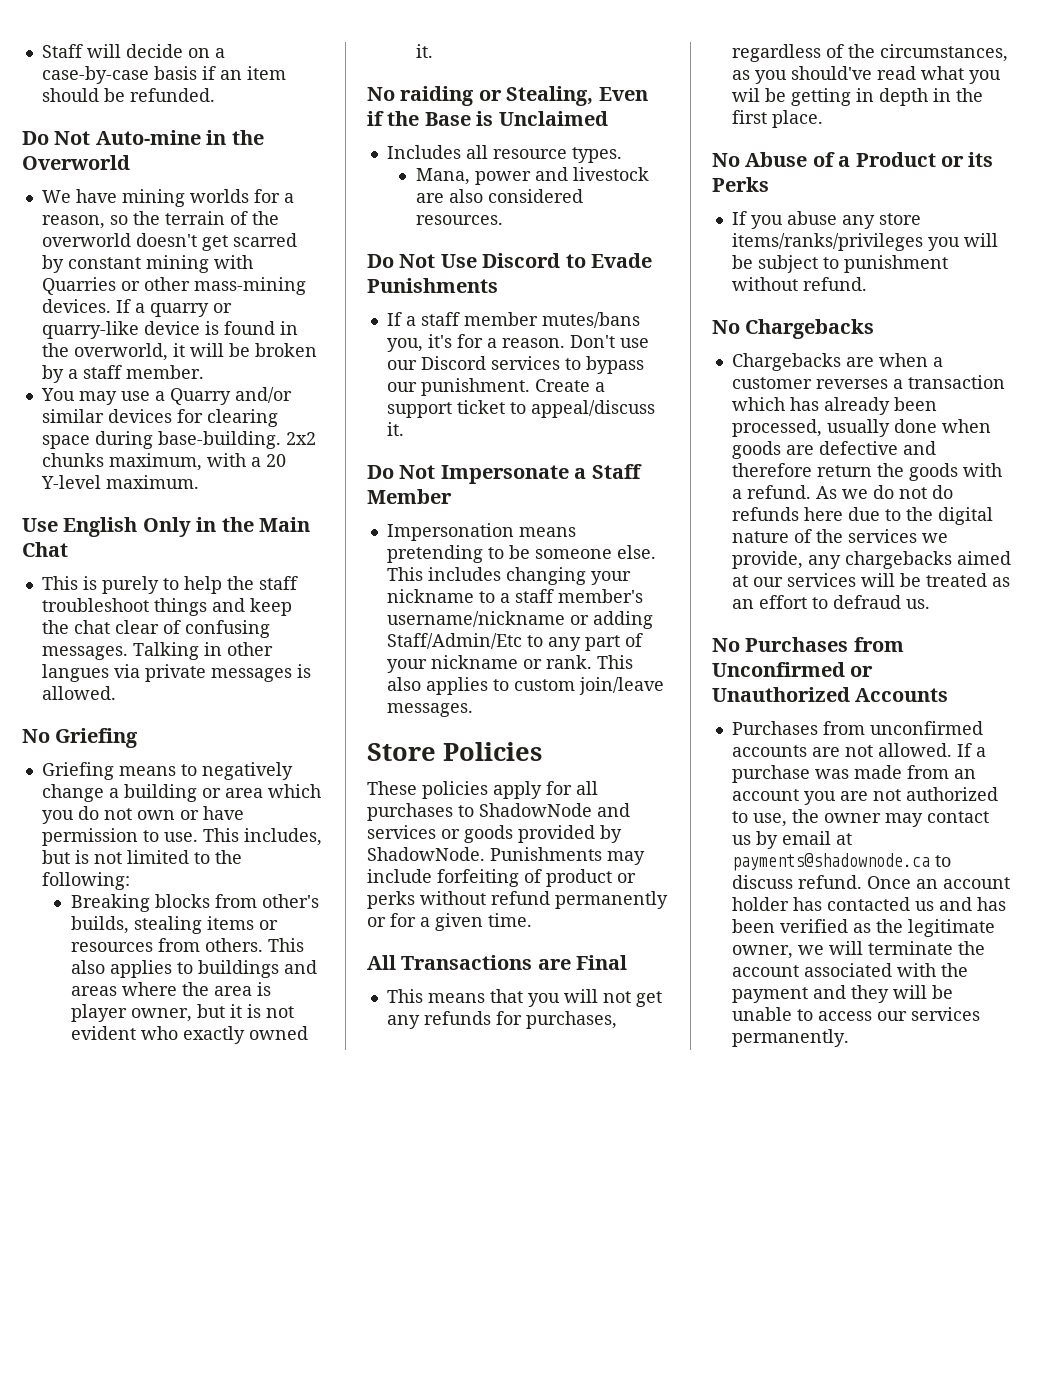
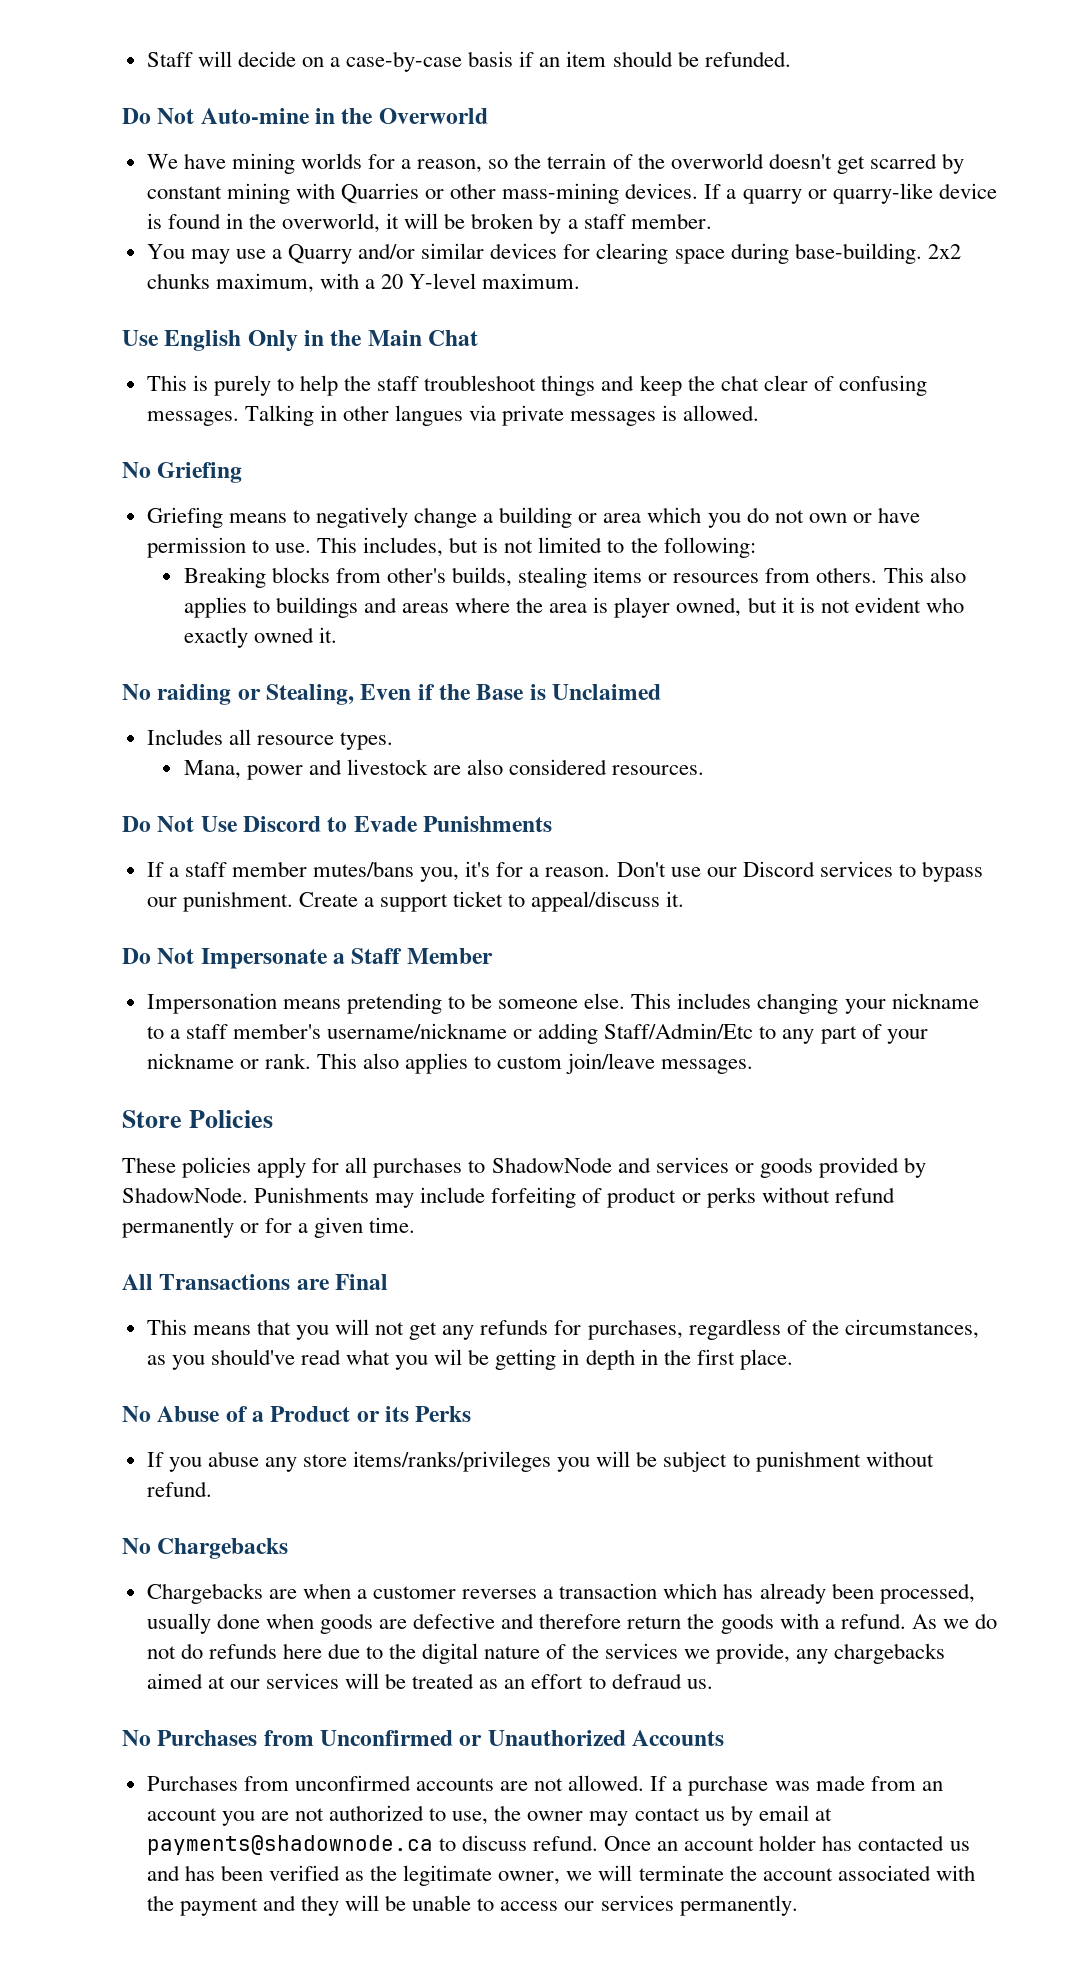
[130,1008,192,1022] owner, -> [676,597,742,617] owned,

